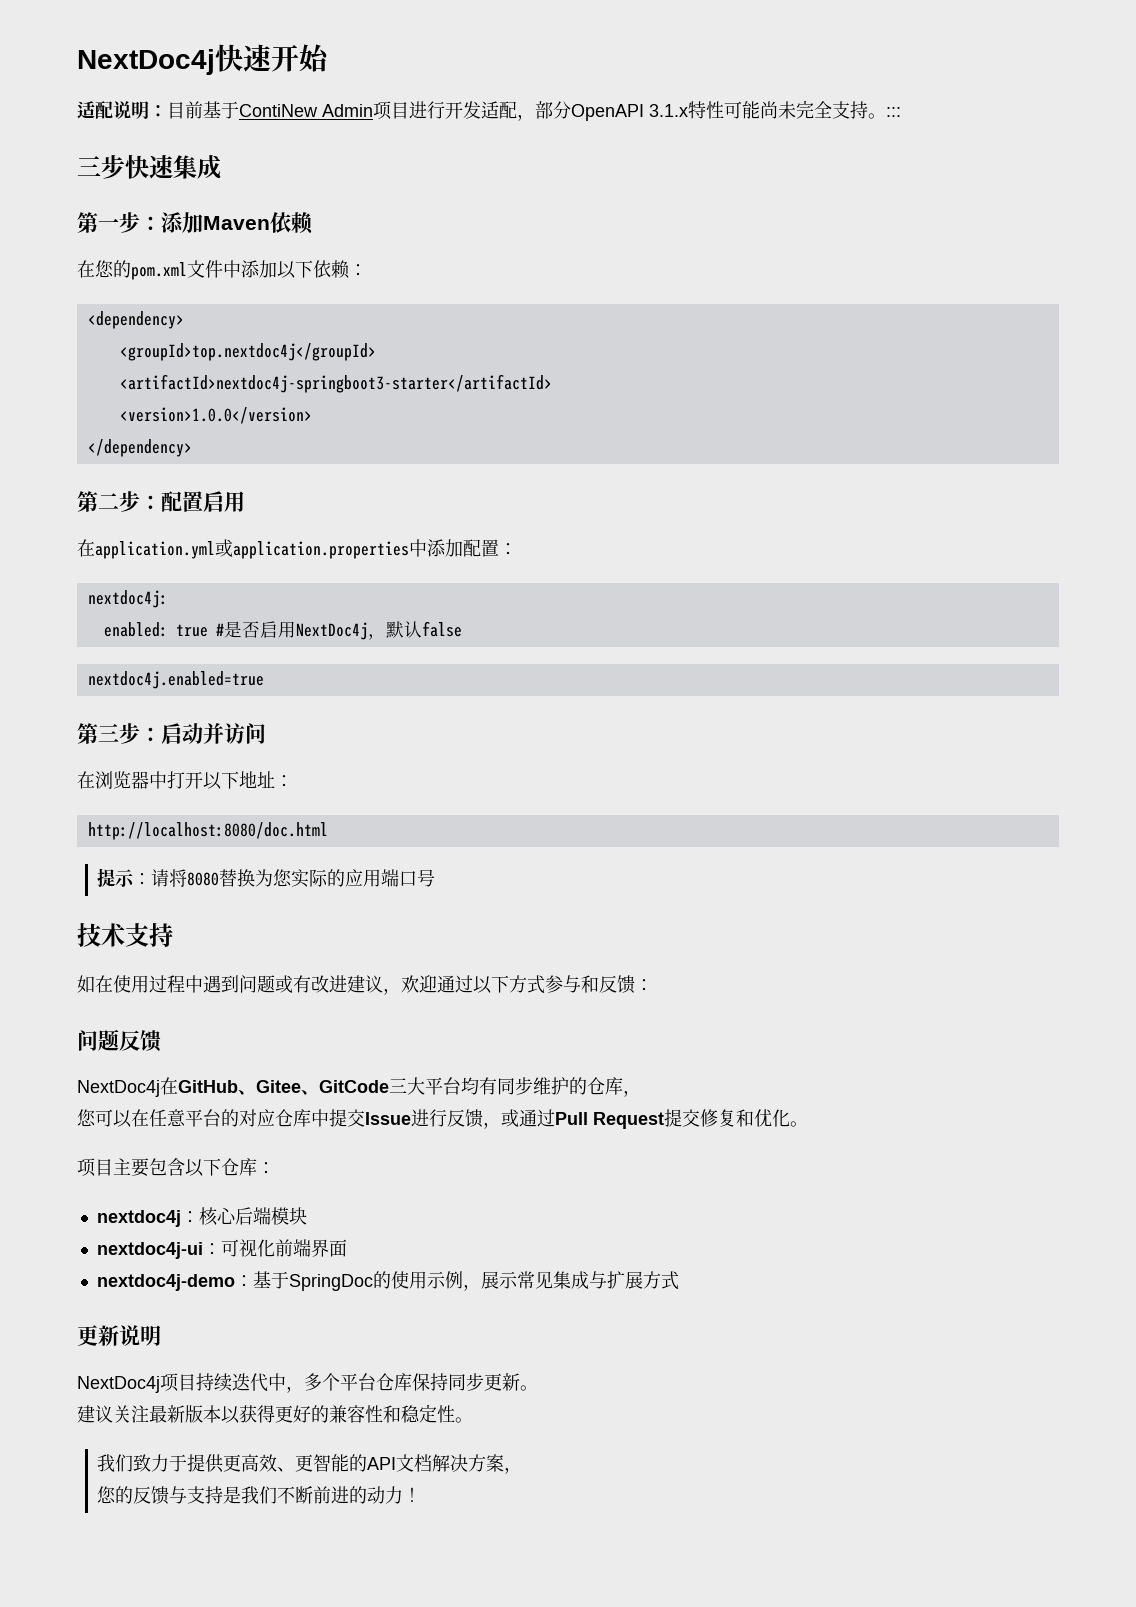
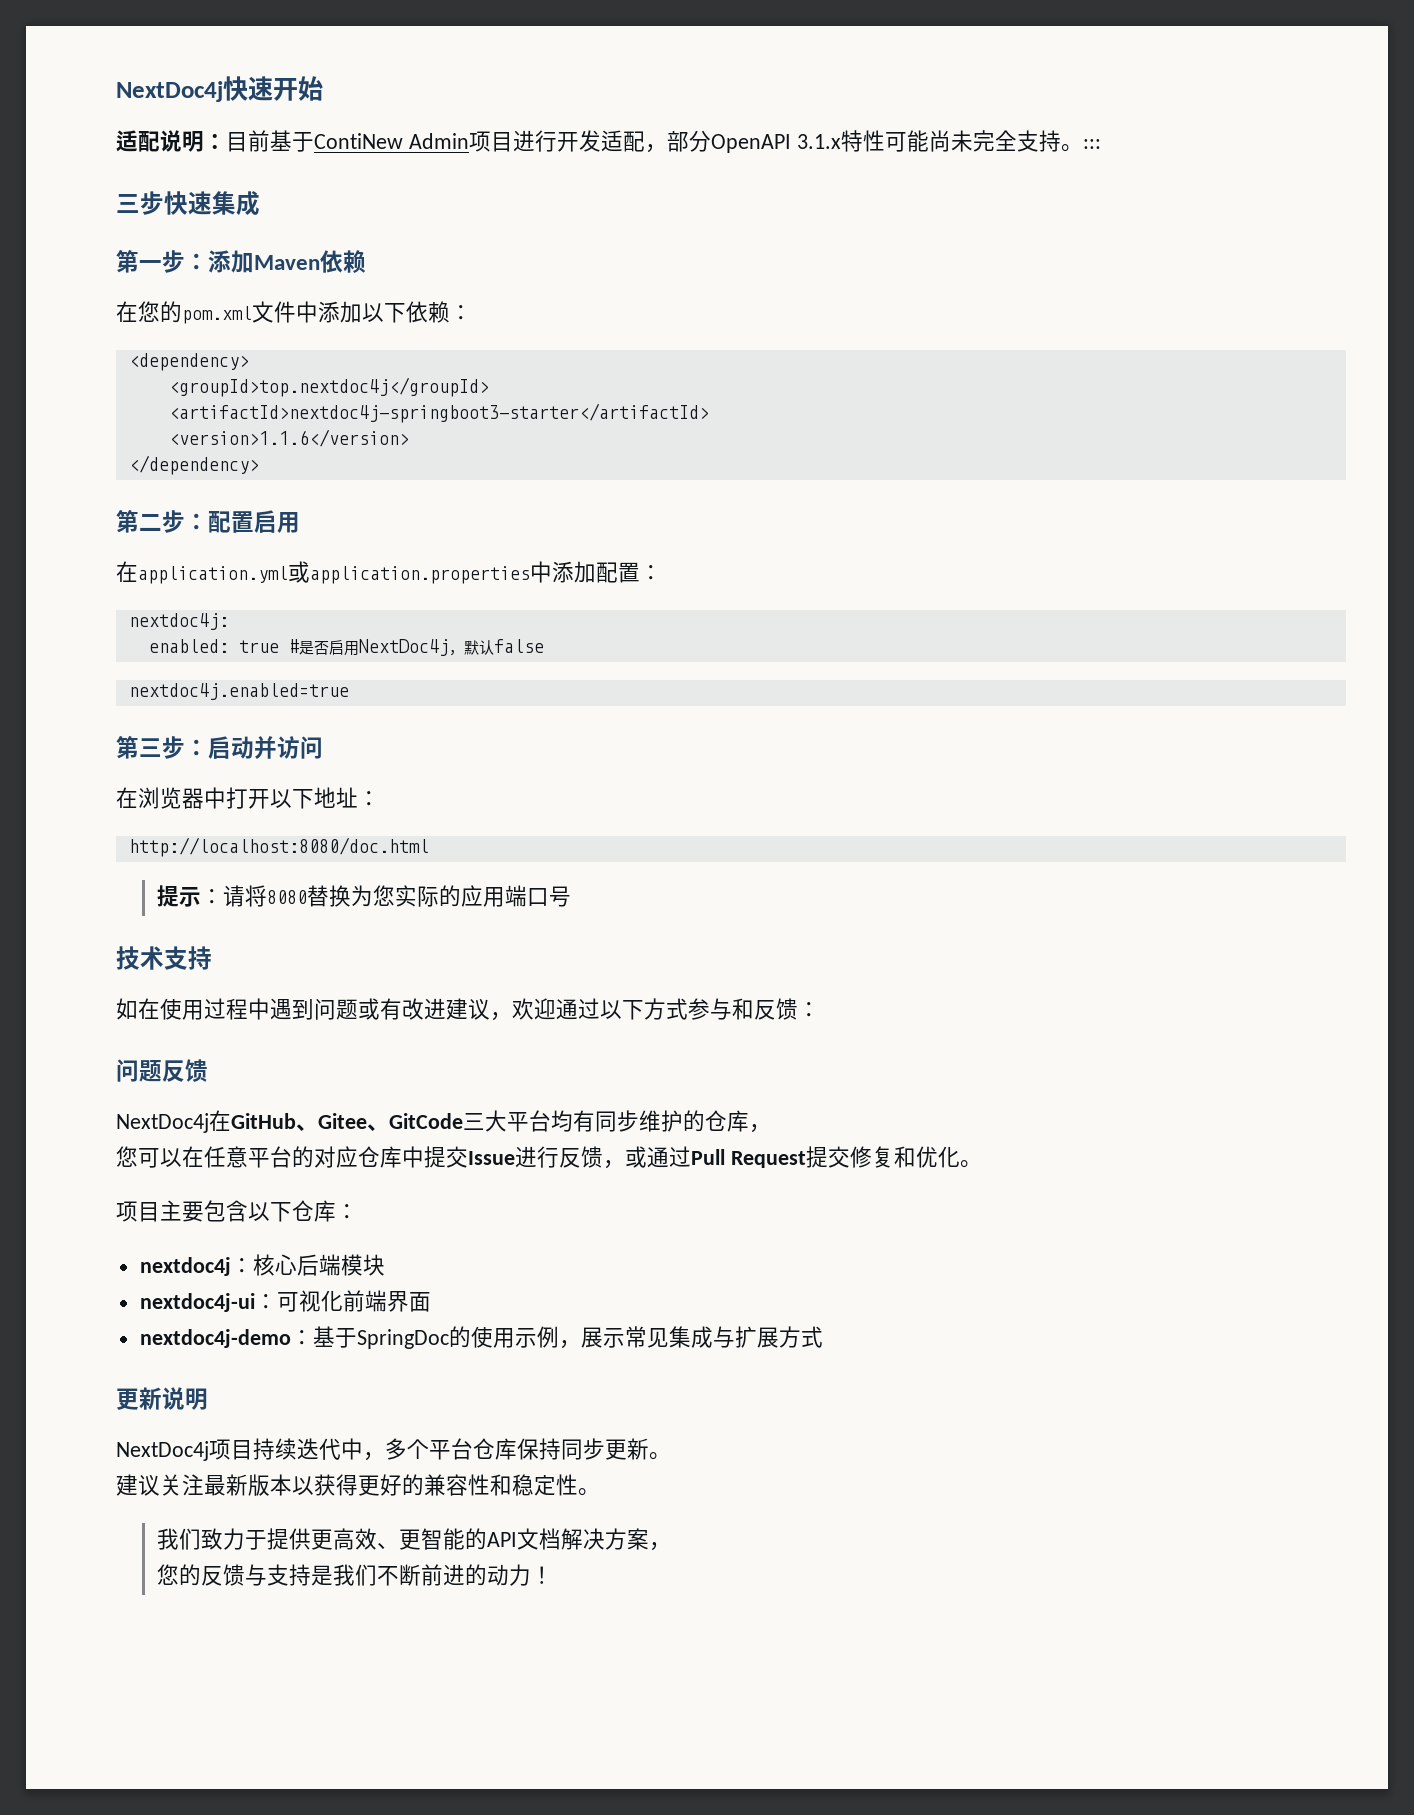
[119,407,312,424] <version>1.0.0</version> -> [168,429,409,447] <version>1.1.6</version>

